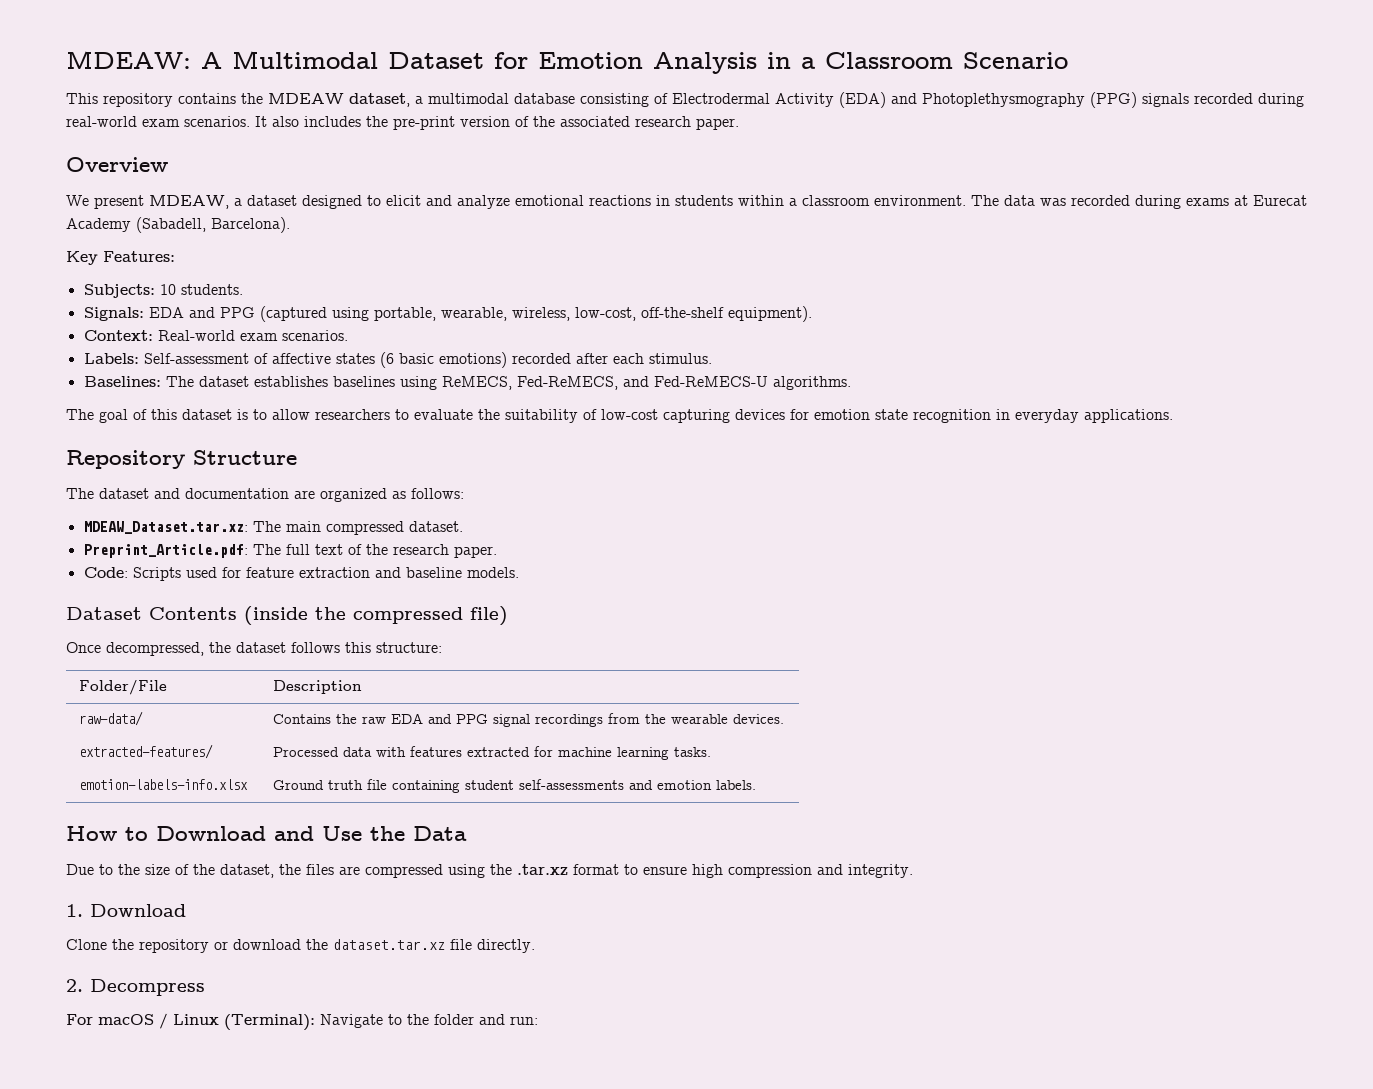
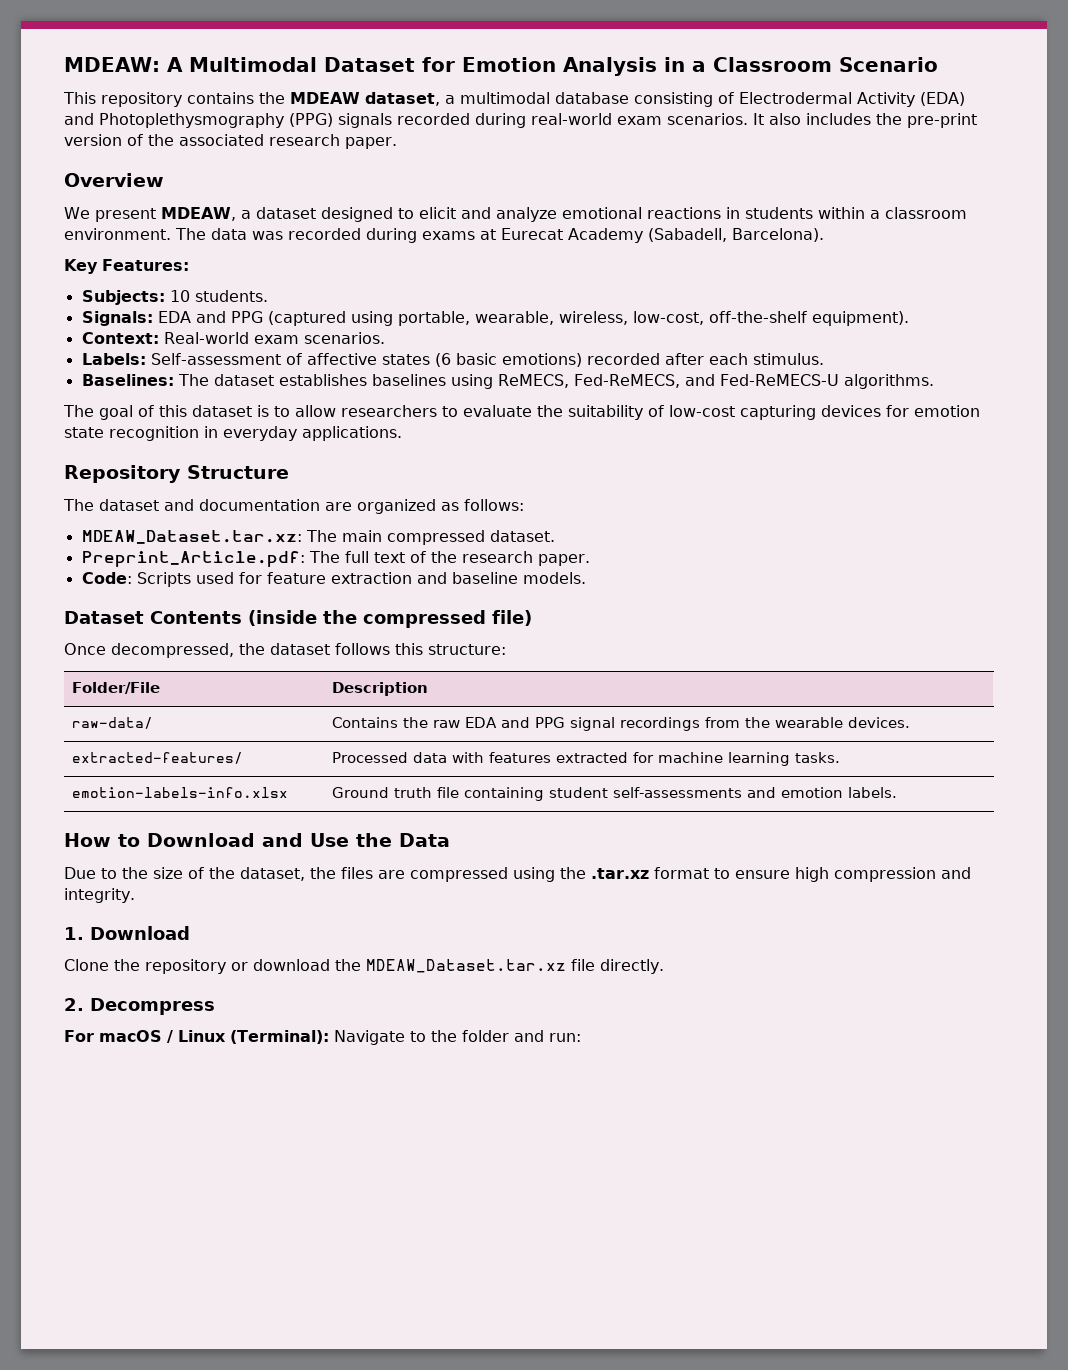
[333,939,445,950] dataset.tar.xz -> [366,959,566,973] MDEAW_Dataset.tar.xz

